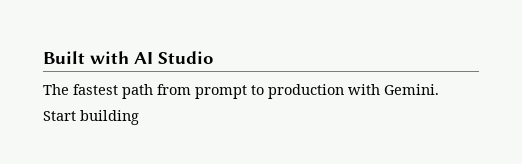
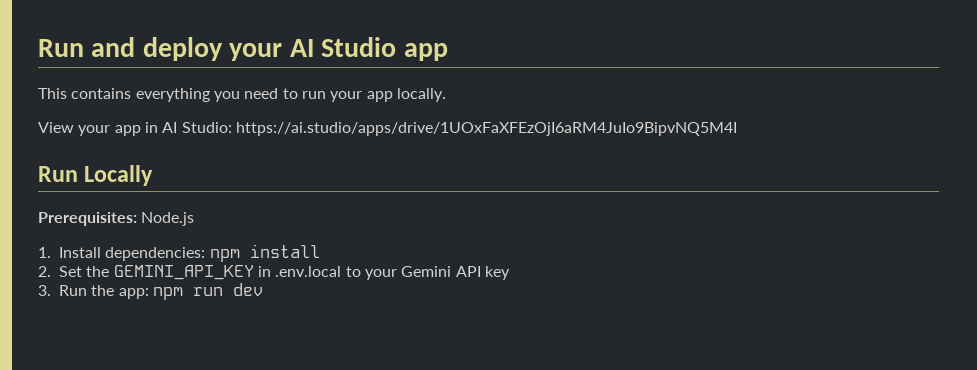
[43,51,213,64] [43,84,439,99] [43,110,139,125] Built with AI Studio // The fastest path from prompt to production with Gemini. // Start building -> [38,37,448,61] [38,88,446,102] [38,122,737,136] [38,165,154,186] [38,212,195,226] [38,244,320,262] [38,265,510,280] [38,283,263,300] Run and deploy your AI Studio app // This contains everything you need to run your app locally. // View your app in AI Studio: https://ai.studio/apps/drive/1UOxFaXFEzOjI6aRM4JuIo9BipvNQ5M4I // Run Locally // Prerequisites: Node.js // 1. Install dependencies: npm install // 2. Set the GEMINI_API_KEY in .env.local to your Gemini API key // 3. Run the app: npm run dev

